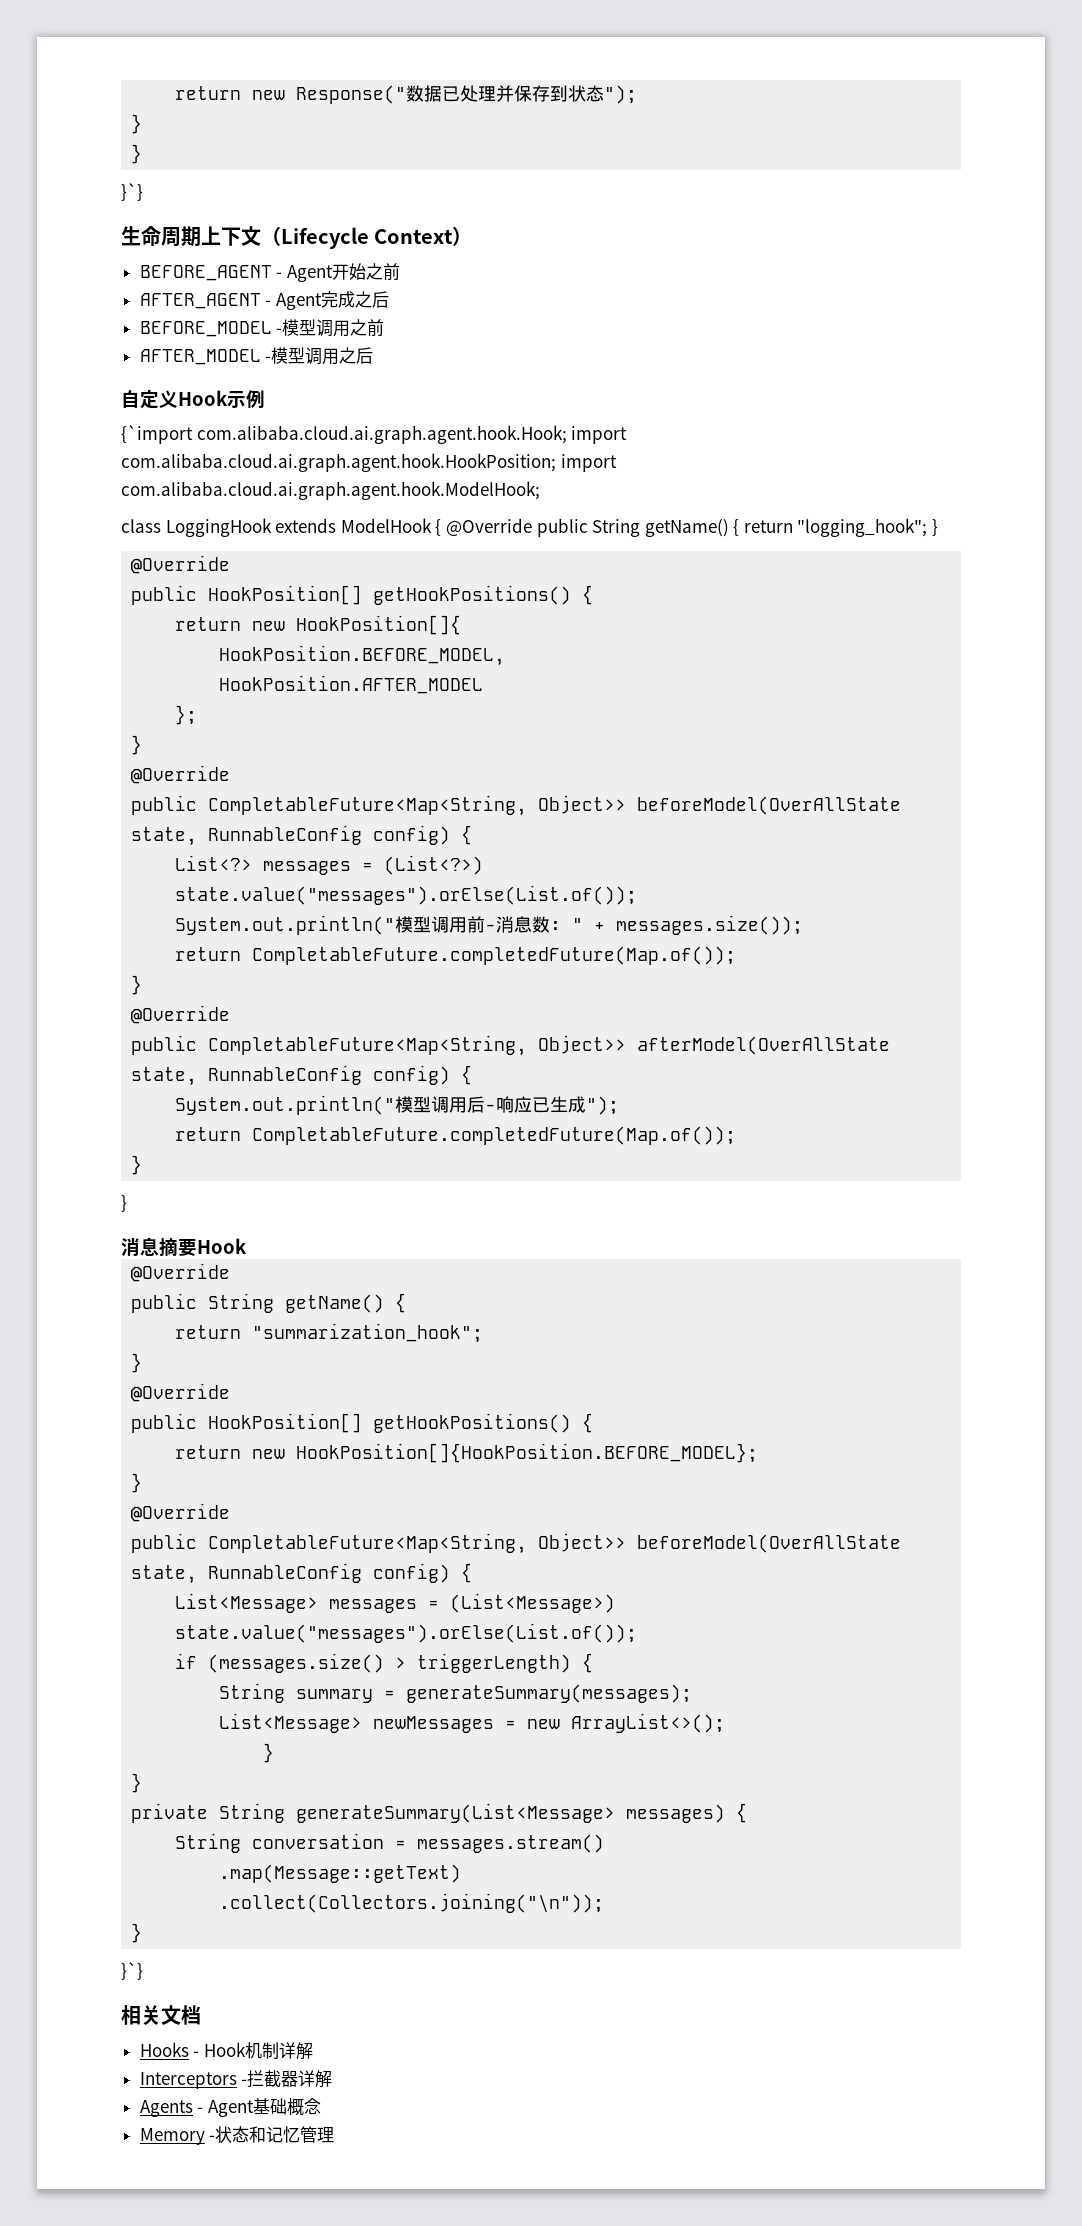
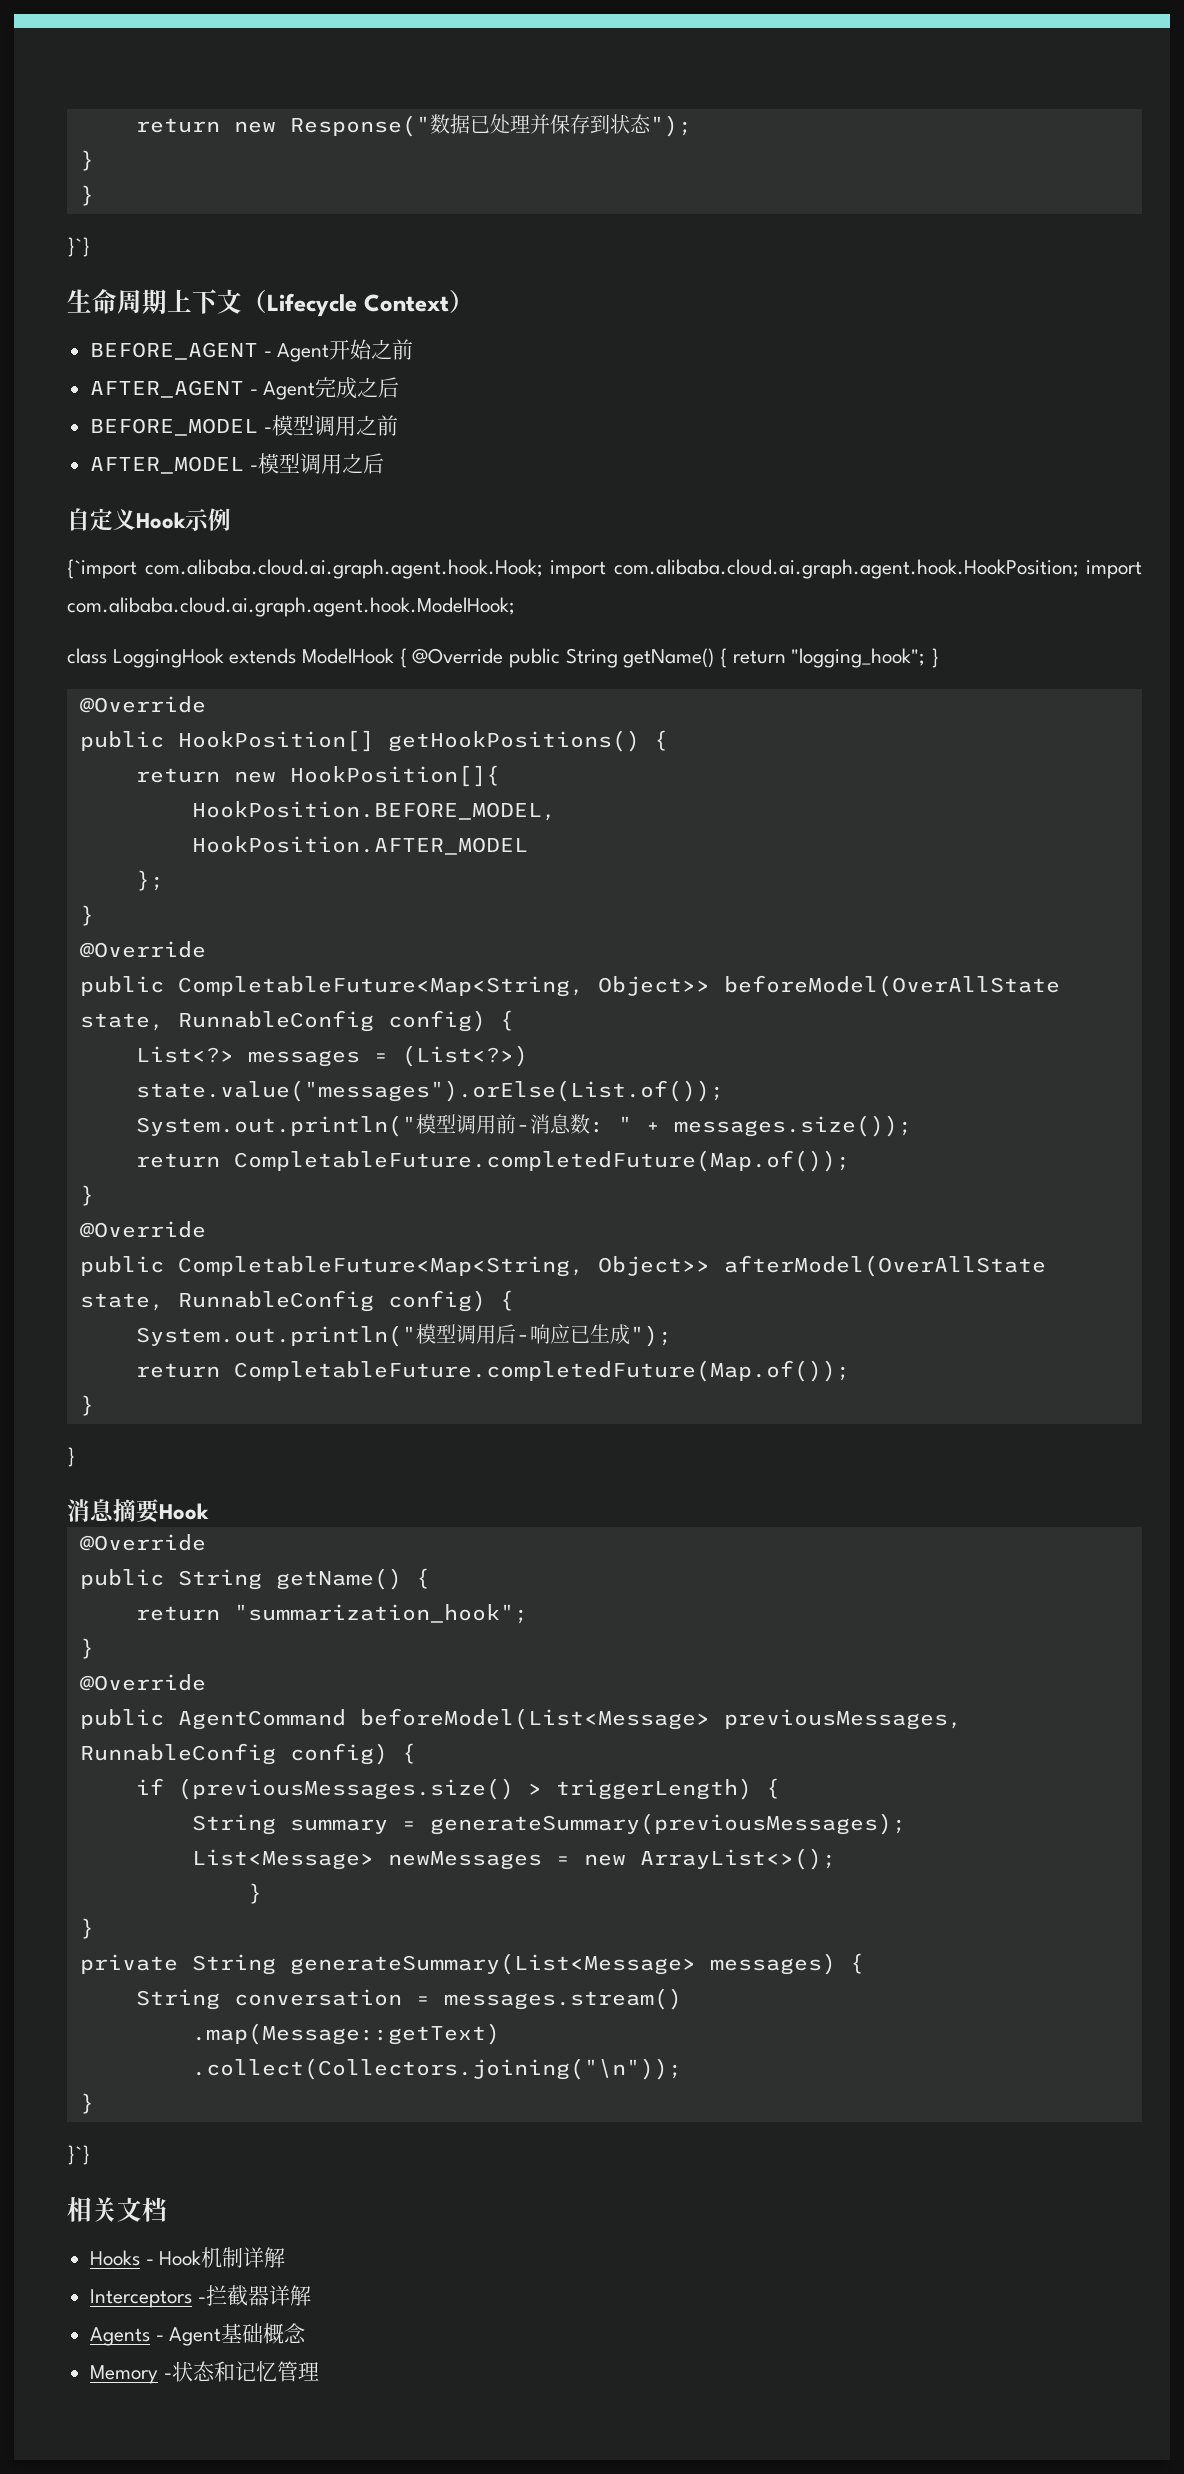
[208,1413,594,1433] [175,1443,759,1463] [131,1473,143,1493] [131,1503,231,1522] [131,1533,902,1554] [131,1563,473,1584] [175,1593,616,1613] [175,1623,638,1643] HookPosition[] getHookPositions() { // return new HookPosition[]{HookPosition.BEFORE_MODEL}; // } // @Override // public CompletableFuture<Map<String, Object>> beforeModel(OverAllState state, RunnableConfig config) { // List<Message> messages = (List<Message>) state.value("messages").orElse(List.of()); -> [177,1708,962,1730] [79,1743,416,1765] AgentCommand beforeModel(List<Message> previousMessages, RunnableConfig config) {
[208,1653,385,1673] (messages.size() -> [177,1778,514,1800] (previousMessages.size()
[406,1684,693,1703] generateSummary(messages); -> [429,1813,906,1835] generateSummary(previousMessages);

